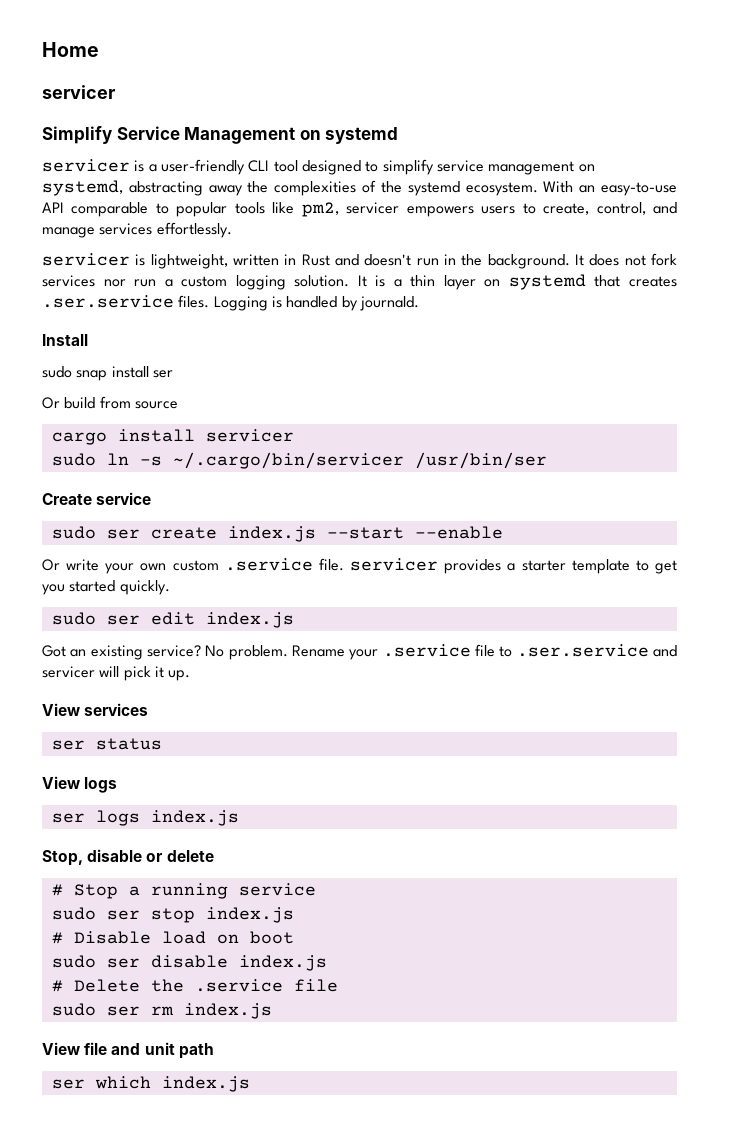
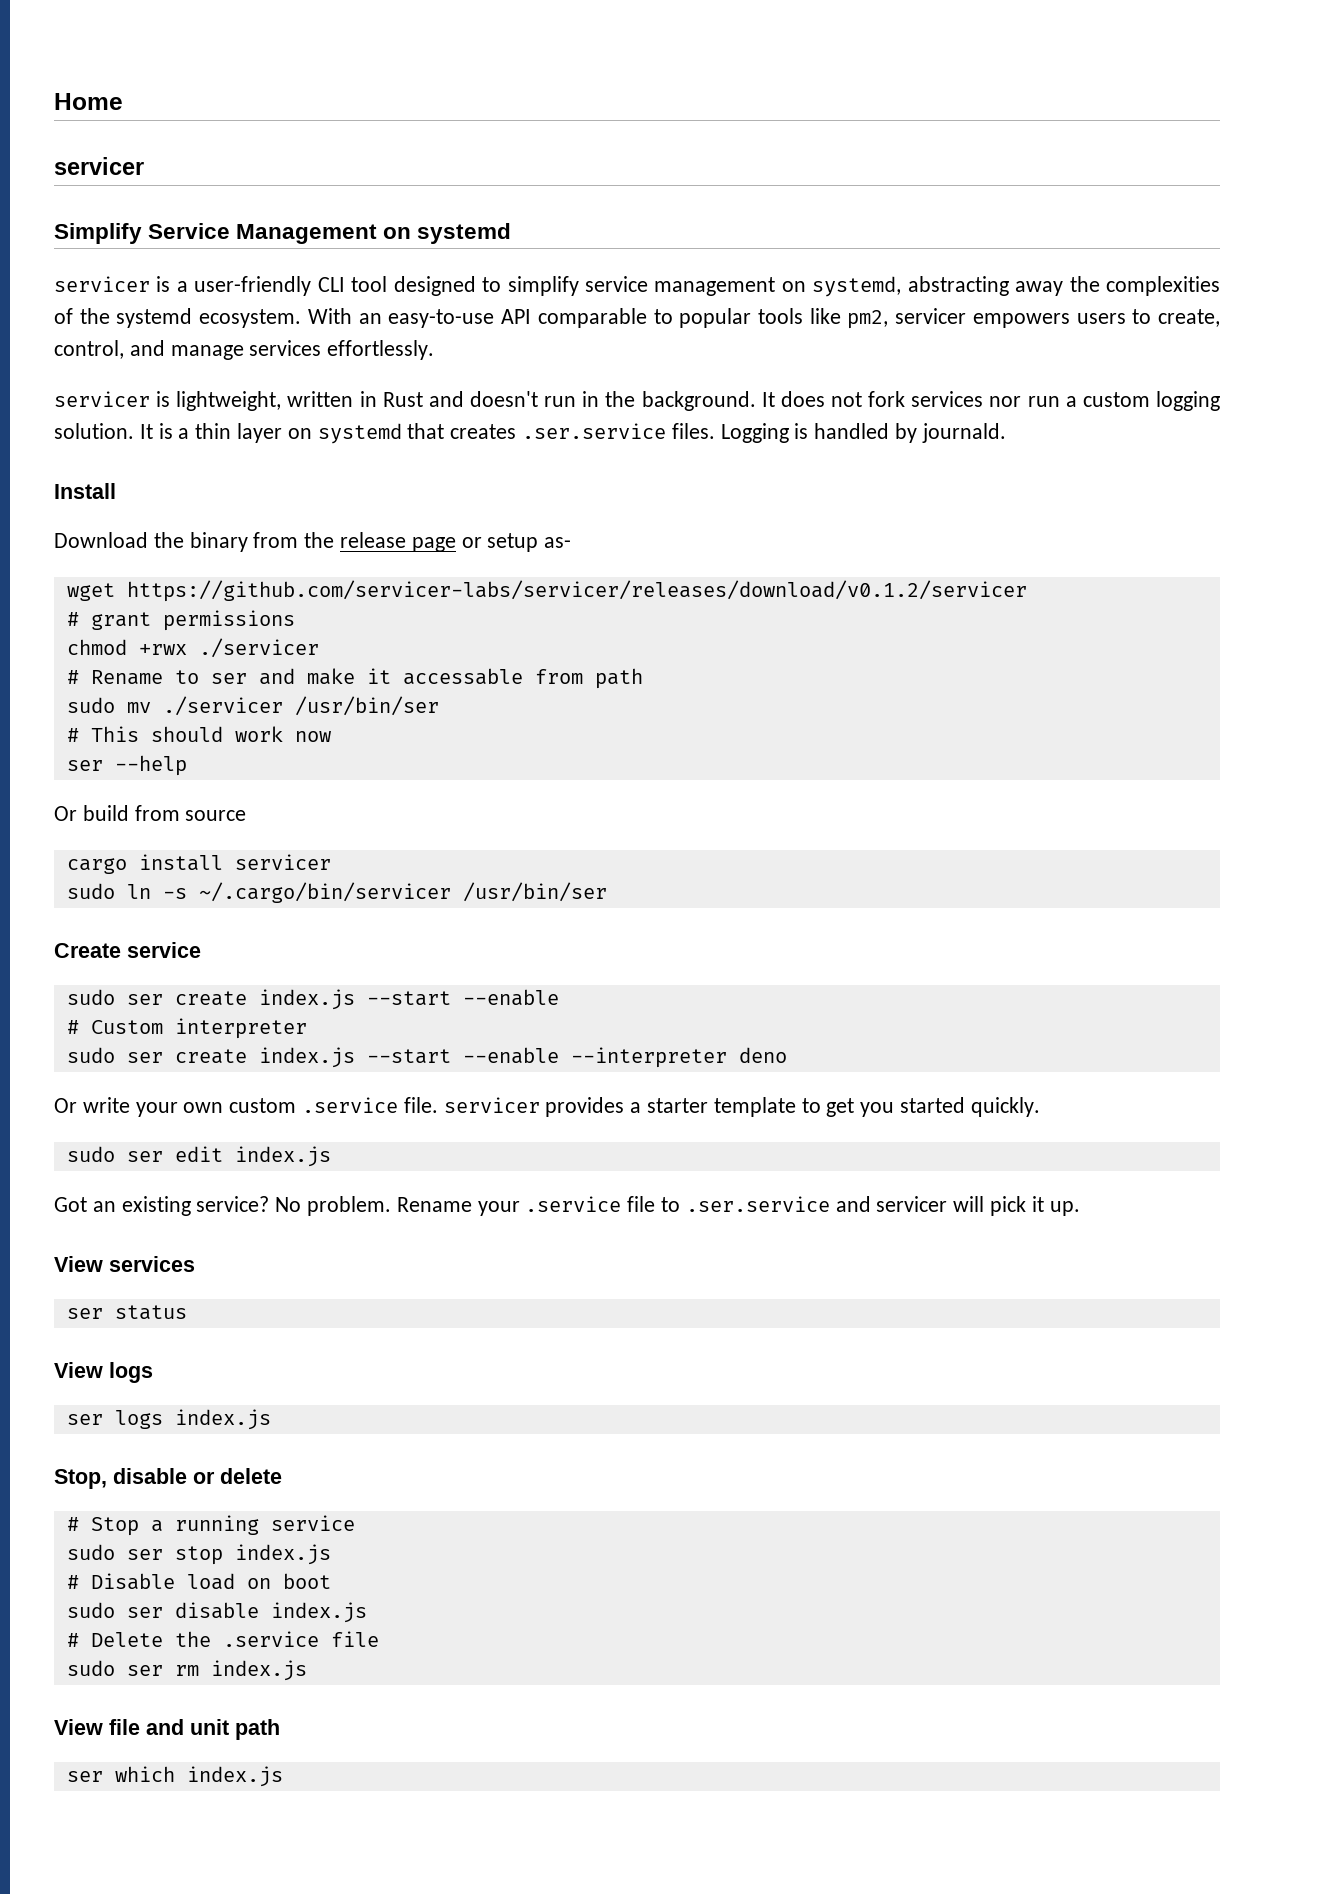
[42,366,173,381] sudo snap install ser -> [54,532,572,552] [66,580,1027,602] [66,610,295,631] [66,638,319,658] [66,668,643,689] [66,696,439,716] [66,726,331,742] [66,755,187,776] Download the binary from the release page or setup as- // wget https://github.com/servicer-labs/servicer/releases/download/v0.1.2/servicer // # grant permissions // chmod +rwx ./servicer // # Rename to ser and make it accessable from path // sudo mv ./servicer /usr/bin/ser // # This should work now // ser --help
(503, 532) none -> [66,1018,307,1039] [66,1047,787,1068] // # Custom interpreter // sudo ser create index.js --start --enable --interpreter deno

